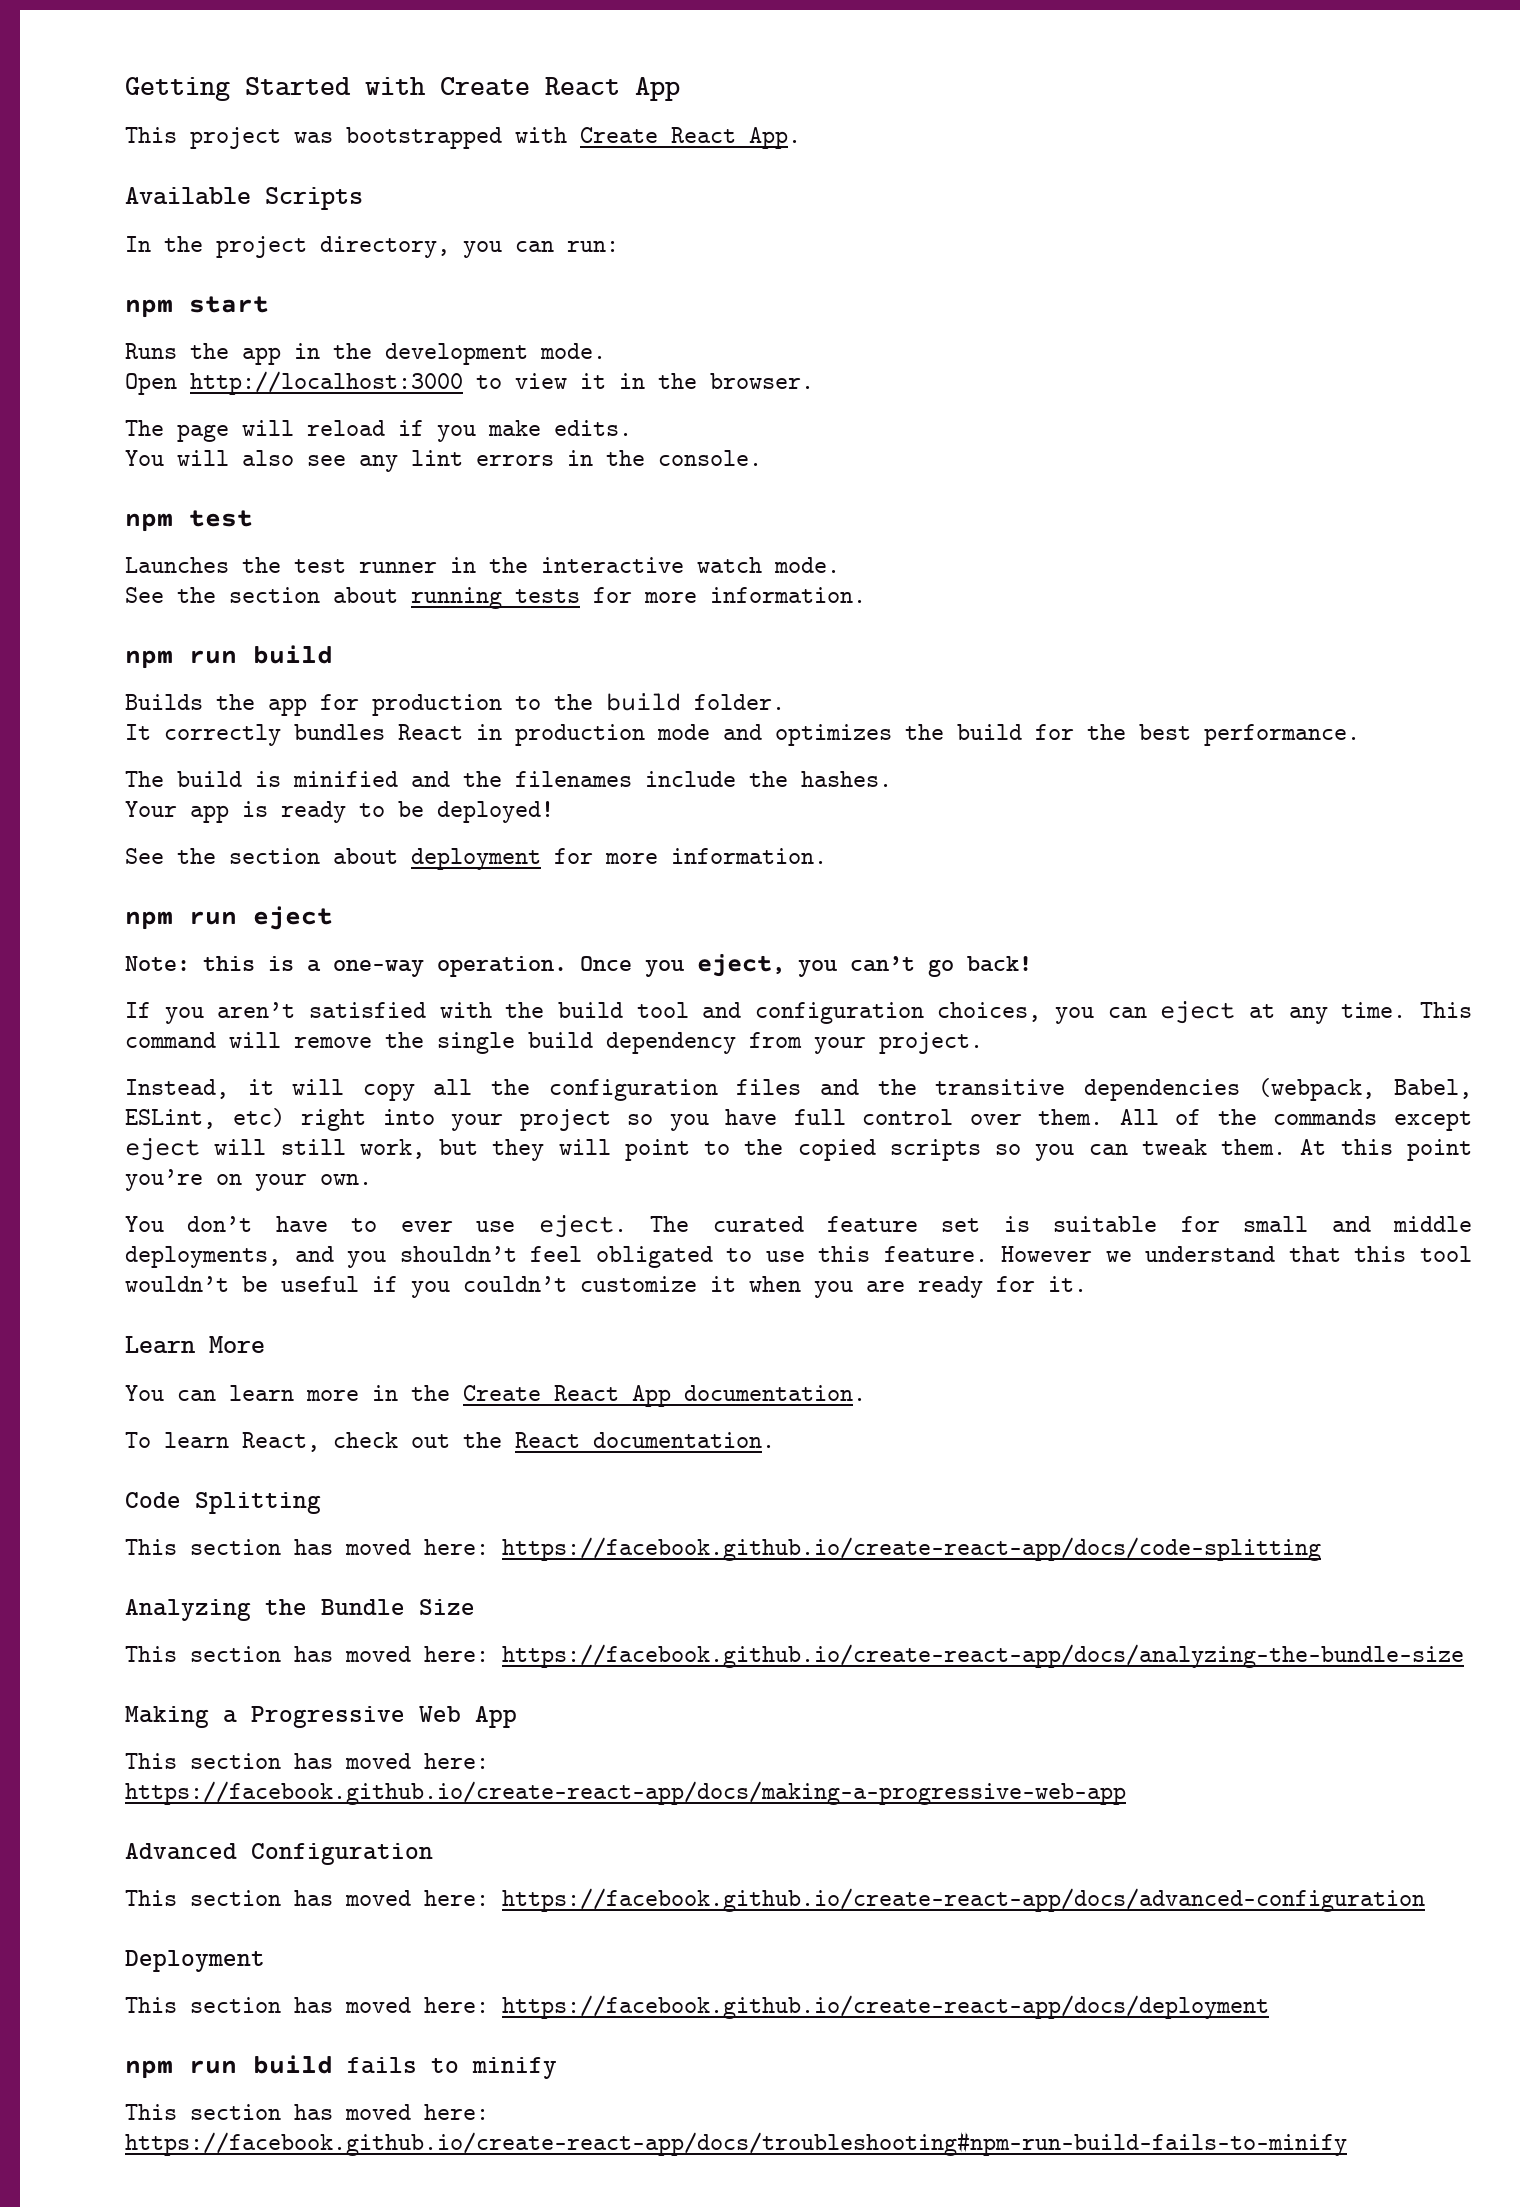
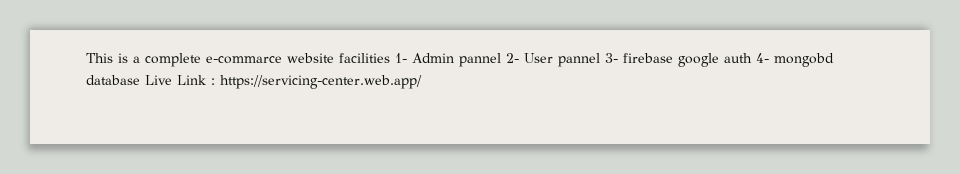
[125,77,680,101] [125,127,801,149] [125,187,363,210] [125,236,619,258] [125,296,269,318] [125,343,606,365] [125,371,814,395] [125,420,632,442] [125,450,762,472] [125,510,253,532] [125,557,840,573] [125,587,866,609] [125,645,333,669] [125,693,785,716] [125,724,1360,746] [125,771,892,787] [125,801,554,823] [125,848,827,870] [125,906,333,930] [125,954,1032,977] [125,1001,1473,1024] [125,1032,983,1054] [125,1078,1472,1101] [125,1108,1472,1131] [125,1138,1473,1161] [125,1169,372,1191] [125,1215,1472,1238] [125,1246,1472,1268] [125,1276,1087,1298] [125,1336,265,1354] [125,1385,866,1407] [125,1432,775,1452] [125,1492,321,1514] [125,1537,1321,1561] [125,1599,475,1621] [125,1644,1464,1668] [125,1706,517,1728] [125,1753,489,1769] [125,1781,1126,1805] [125,1843,433,1865] [125,1888,1425,1912] [125,1950,265,1972] [125,1995,1269,2019] [125,2055,557,2079] [125,2104,489,2120] [125,2131,1347,2156] Getting Started with Create React App // This project was bootstrapped with Create React App. // Available Scripts // In the project directory, you can run: // npm start // Runs the app in the development mode. // Open http://localhost:3000 to view it in the browser. // The page will reload if you make edits. // You will also see any lint errors in the console. // npm test // Launches the test runner in the interactive watch mode. // See the section about running tests for more information. // npm run build // Builds the app for production to the build folder. // It correctly bundles React in production mode and optimizes the build for the best performance. // The build is minified and the filenames include the hashes. // Your app is ready to be deployed! // See the section about deployment for more information. // npm run eject // Note: this is a one-way operation. Once you eject, you can’t go back! // If you aren’t satisfied with the build tool and configuration choices, you can eject at any time. This command will remove the single build dependency from your project. // Instead, it will copy all the configuration files and the transitive dependencies (webpack, Babel, ESLint, etc) right into your project so you have full control over them. All of the commands except eject will still work, but they will point to the copied scripts so you can tweak them. At this point you’re on your own. // You don’t have to ever use eject. The curated feature set is suitable for small and middle deployments, and you shouldn’t feel obligated to use this feature. However we understand that this tool wouldn’t be useful if you couldn’t customize it when you are ready for it. // Learn More // You can learn more in the Create React App documentation. // To learn React, check out the React documentation. // Code Splitting // This section has moved here: https://facebook.github.io/create-react-app/docs/code-splitting // Analyzing the Bundle Size // This section has moved here: https://facebook.github.io/create-react-app/docs/analyzing-the-bundle-size // Making a Progressive Web App // This section has moved here: https://facebook.github.io/create-react-app/docs/making-a-progressive-web-app // Advanced Configuration // This section has moved here: https://facebook.github.io/create-react-app/docs/advanced-configuration // Deployment // This section has moved here: https://facebook.github.io/create-react-app/docs/deployment // npm run build fails to minify // This section has moved here: https://facebook.github.io/create-react-app/docs/troubleshooting#npm-run-build-fails-to-minify -> [86,53,834,67] [86,75,422,89] This is a complete e-commarce website facilities 1- Admin pannel 2- User pannel 3- firebase google auth 4- mongobd database Live Link : https://servicing-center.web.app/

